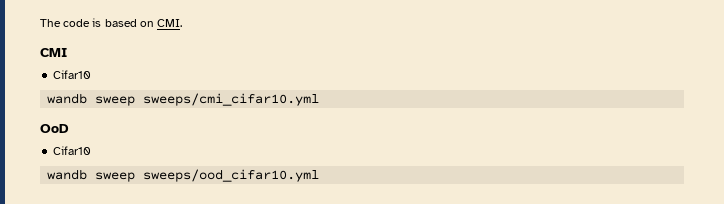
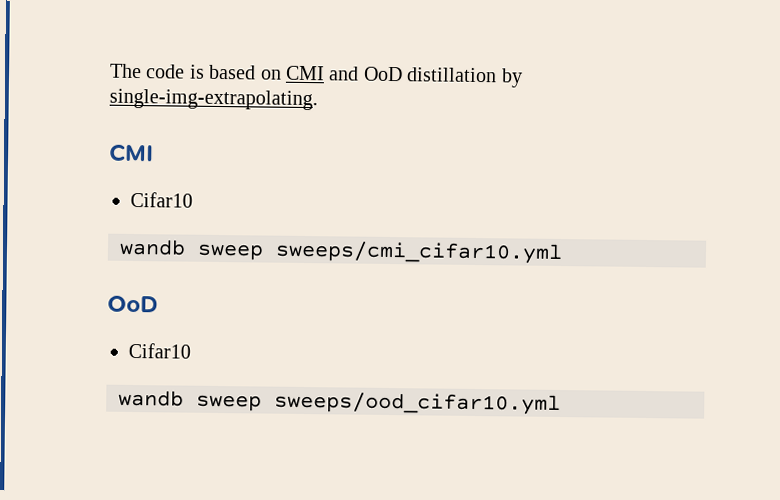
[157,19,183,27] CMI. -> [285,65,523,88] [109,88,318,111] CMI and OoD distillation by single-img-extrapolating.

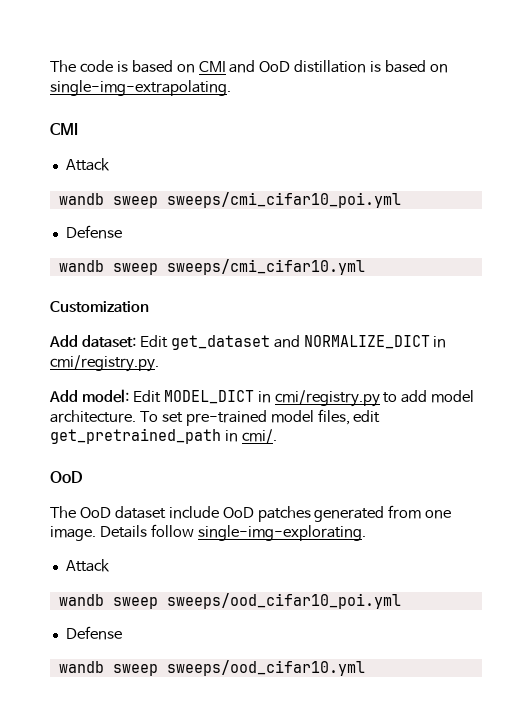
[500,68,523,88] by -> [370,60,449,73] is based on
[130,191,193,208] [119,238,563,265] [107,295,158,313] [128,342,191,359] Cifar10 // wandb sweep sweeps/cmi_cifar10.yml // OoD // Cifar10 -> [65,158,110,171] [58,192,401,208] [65,225,122,239] [58,259,365,275] [50,301,149,313] [49,335,447,350] [50,355,159,372] [49,389,475,407] [50,409,381,426] [50,428,277,444] [50,471,83,484] [50,505,452,522] [50,524,366,541] [65,559,110,572] [58,593,401,609] [65,626,122,640] Attack // wandb sweep sweeps/cmi_cifar10_poi.yml // Defense // wandb sweep sweeps/cmi_cifar10.yml // Customization // Add dataset: Edit get_dataset and NORMALIZE_DICT in cmi/registry.py. // Add model: Edit MODEL_DICT in cmi/registry.py to add model architecture. To set pre-trained model files, edit get_pretrained_path in cmi/. // OoD // The OoD dataset include OoD patches generated from one image. Details follow single-img-explorating. // Attack // wandb sweep sweeps/ood_cifar10_poi.yml // Defense

